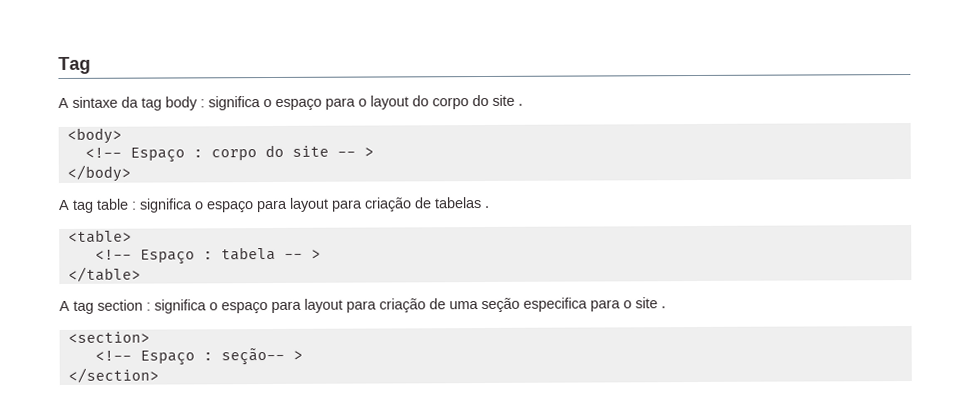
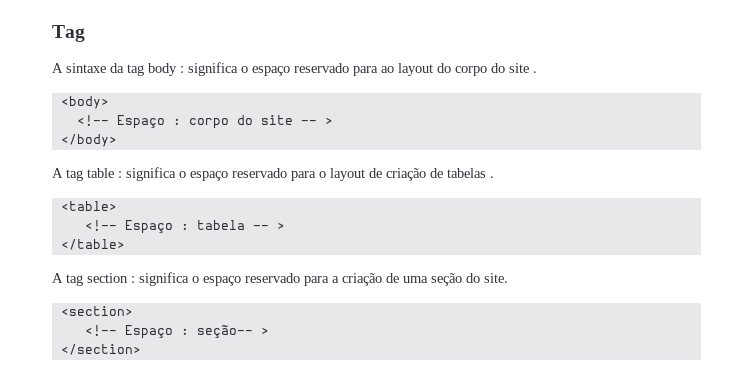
[325,97,367,110] para o -> [294,63,394,76] reservado para ao
[256,197,363,213] para layout para -> [232,168,382,181] reservado para o layout de
[271,298,377,314] para layout para -> [245,273,339,286] reservado para a
[523,297,666,312] especifica para o site . -> [466,273,508,283] do site.

